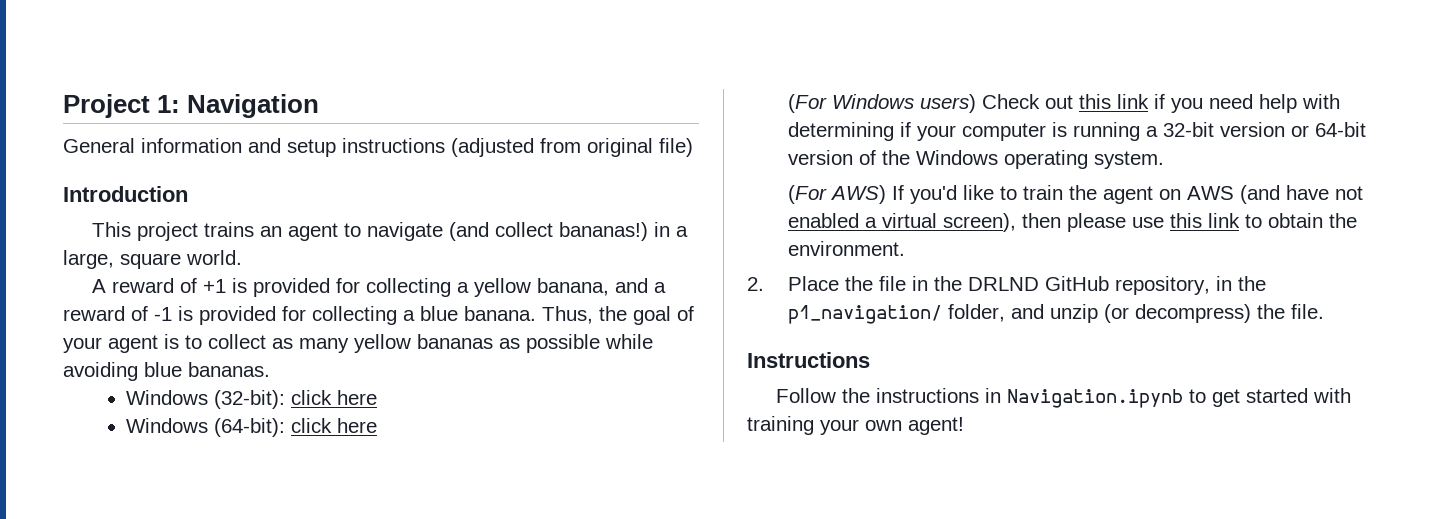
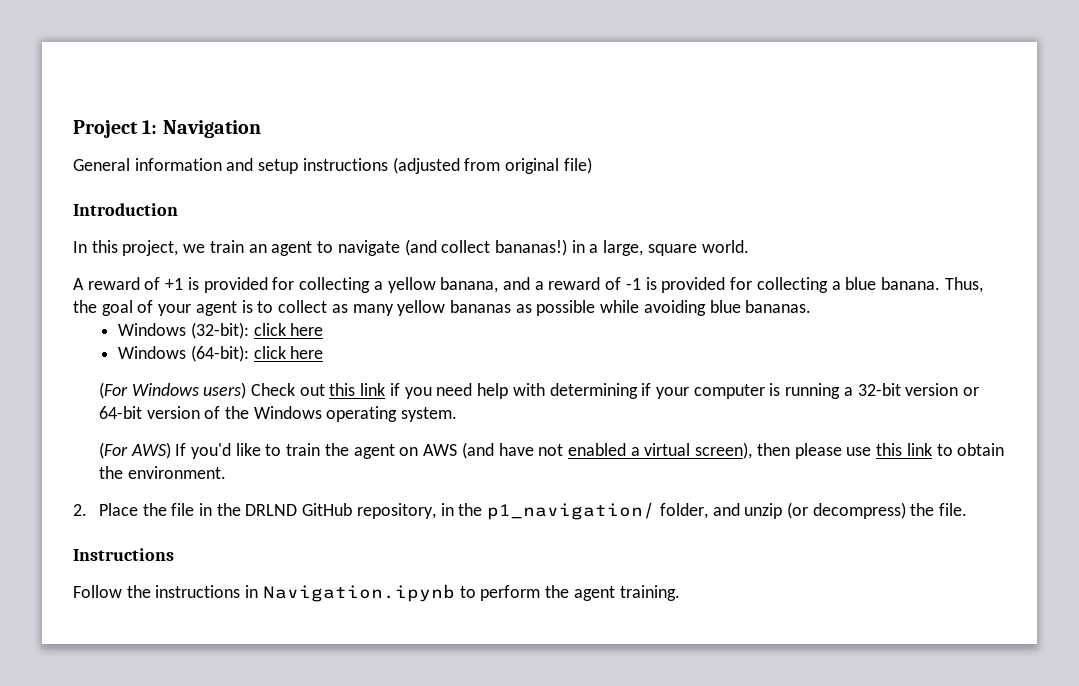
[92,222,255,241] This project trains -> [73,240,244,256] In this project, we train
[1212,388,1352,407] [747,416,964,435] get started with training your own agent! -> [480,585,680,601] perform the agent training.

